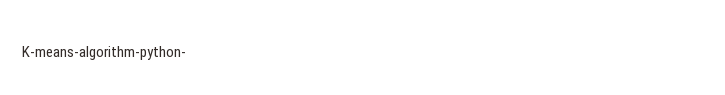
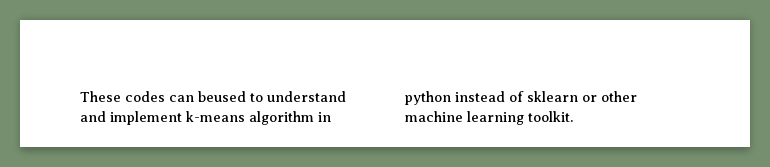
[22,46,186,60] K-means-algorithm-python- -> [80,91,346,102] [80,111,331,125] [405,91,637,105] [405,111,573,125] These codes can beused to understand and implement k-means algorithm in python instead of sklearn or other machine learning toolkit.

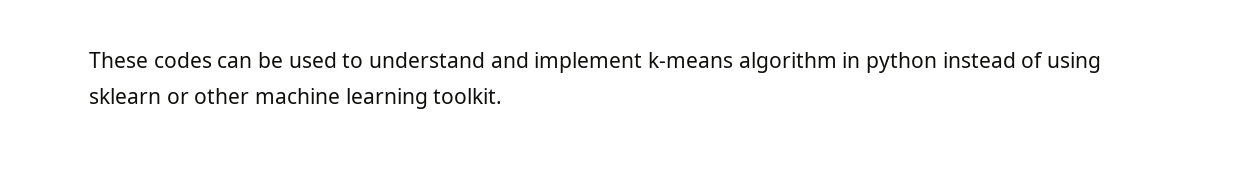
[198,91,246,102] beused -> [258,52,337,68] be used
(524, 96) none -> [1047,52,1102,73] using

